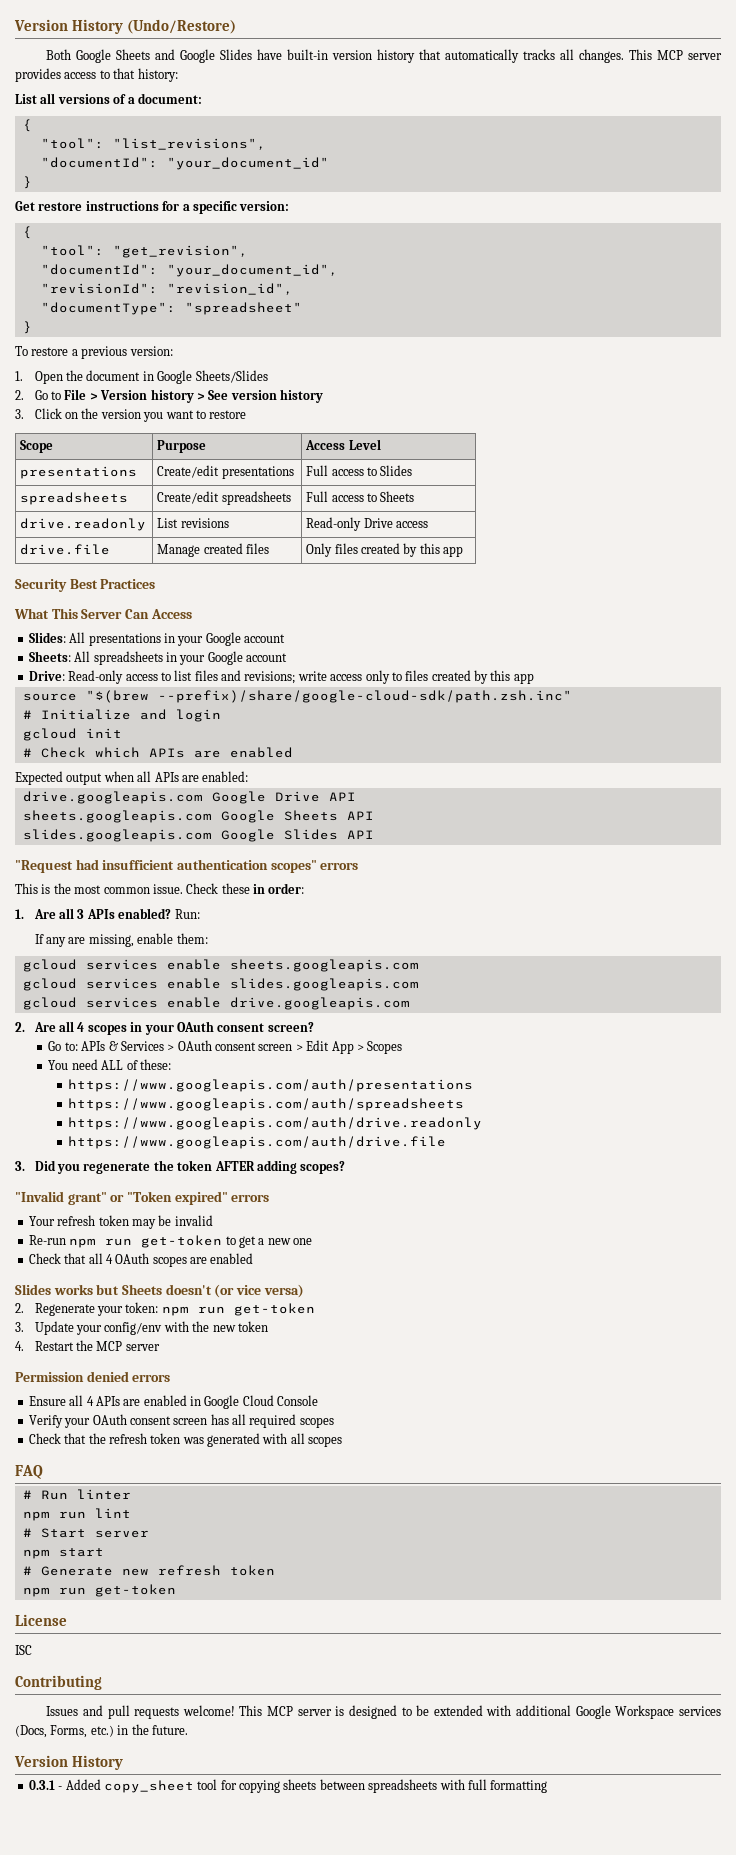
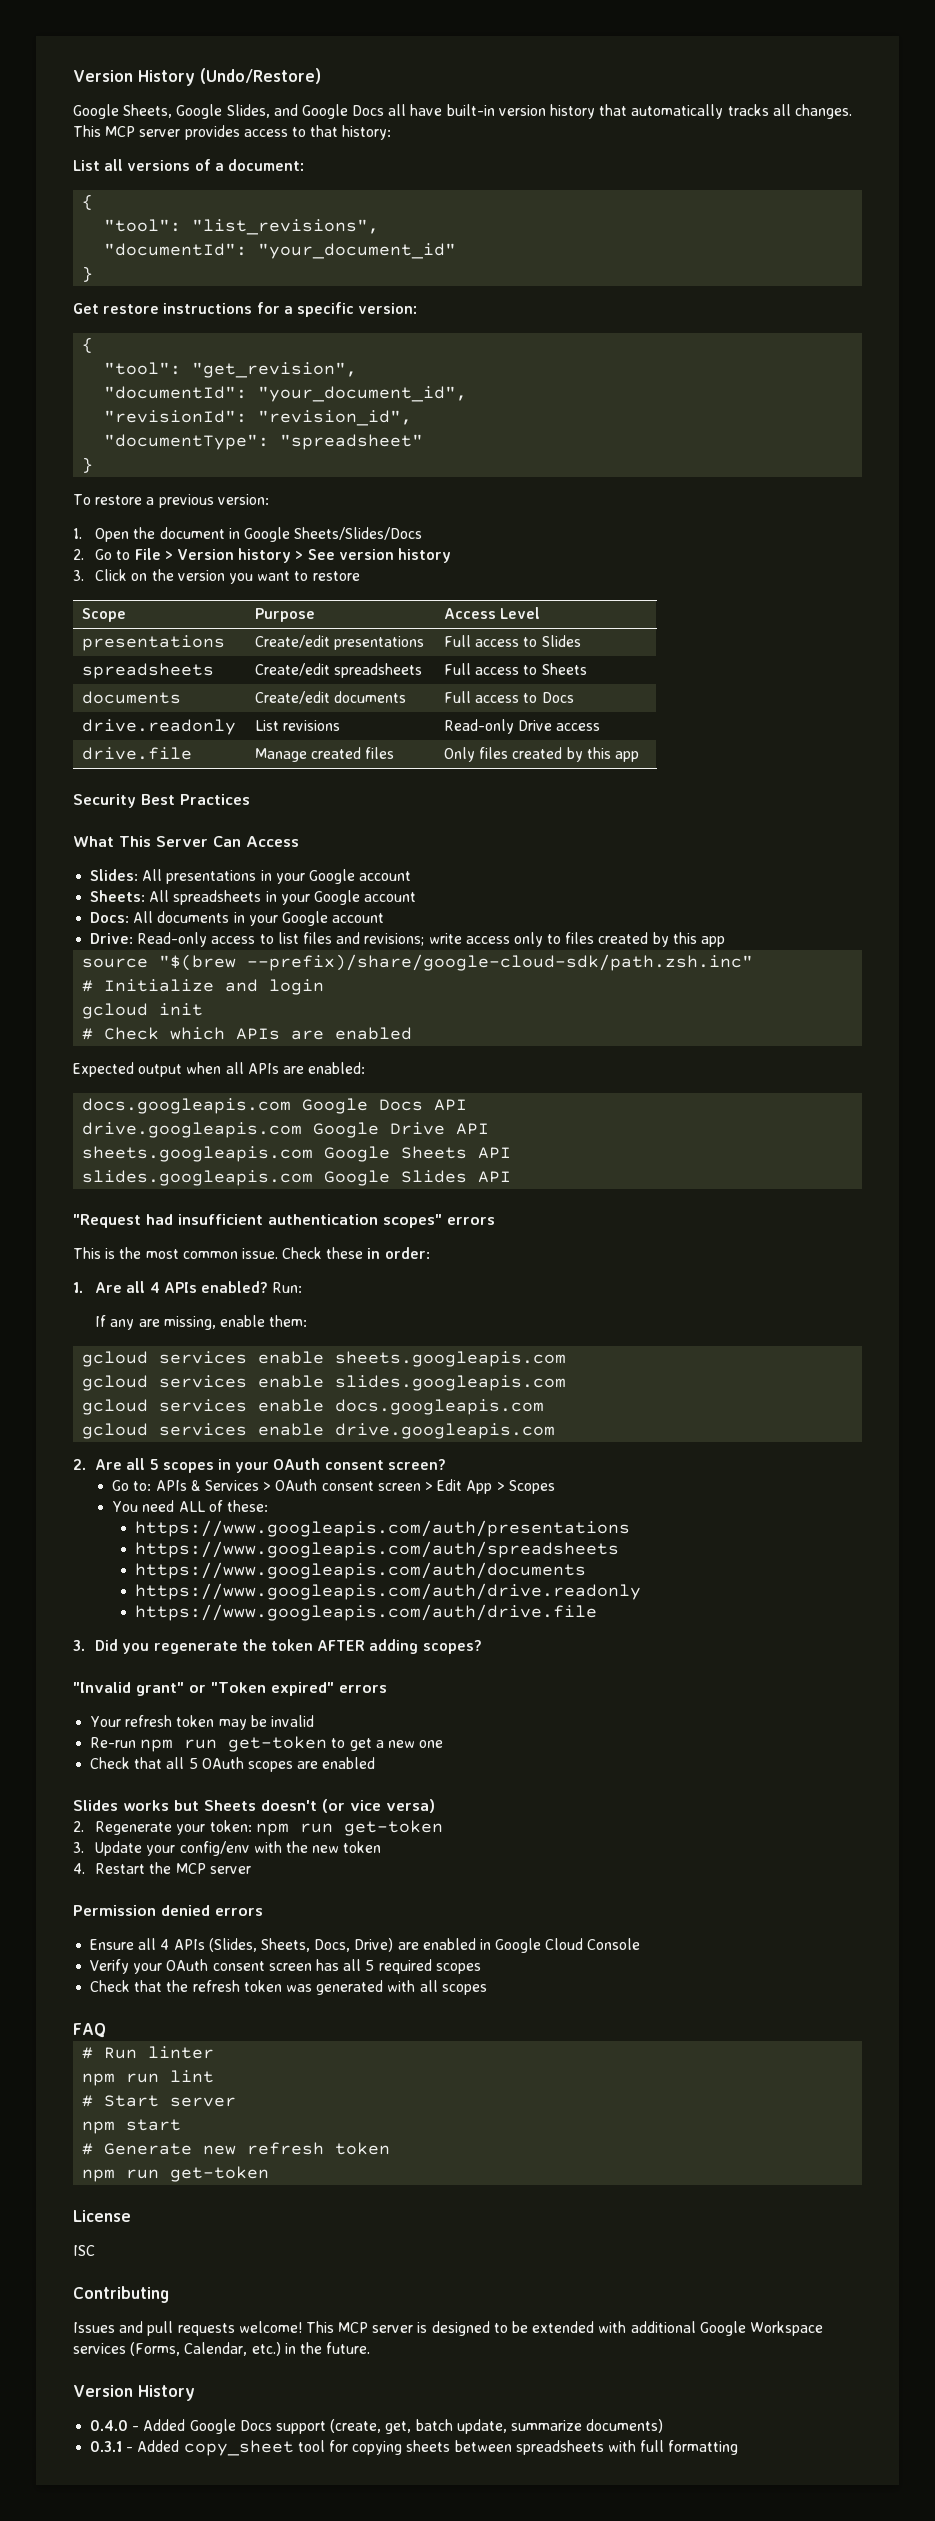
[46,49,253,63] Both Google Sheets and Google Slides -> [73,104,407,119] Google Sheets, Google Slides, and Google Docs all
[195,370,268,383] Sheets/Slides -> [294,527,423,540] Sheets/Slides/Docs
(415, 496) none -> [82,691,182,704] [255,691,407,704] [444,691,574,703] // documents | Create/edit documents | Full access to Docs
(287, 657) none -> [90,911,385,926] // Docs: All documents in your Google account
(249, 776) none -> [82,1098,468,1114] // docs.googleapis.com Google Docs API
[77,909,85,919] 3 -> [149,1282,160,1293] 4
(419, 984) none -> [82,1399,545,1415] // gcloud services enable docs.googleapis.com
[77,1022,85,1032] 4 -> [149,1459,159,1470] 5
(465, 1104) none -> [134,1562,586,1579] // https://www.googleapis.com/auth/documents
[105,1254,113,1264] 4 -> [188,1758,198,1769] 5
(120, 1401) none -> [208,1938,394,1952] (Slides, Sheets, Docs, Drive)
(246, 1419) none -> [365,1960,375,1971] 5
[15,1725,88,1738] (Docs, Forms, -> [130,2342,248,2356] (Forms, Calendar,
(123, 1762) none -> [90,2419,664,2434] // 0.4.0 - Added Google Docs support (create, get, batch update, summarize documents)

